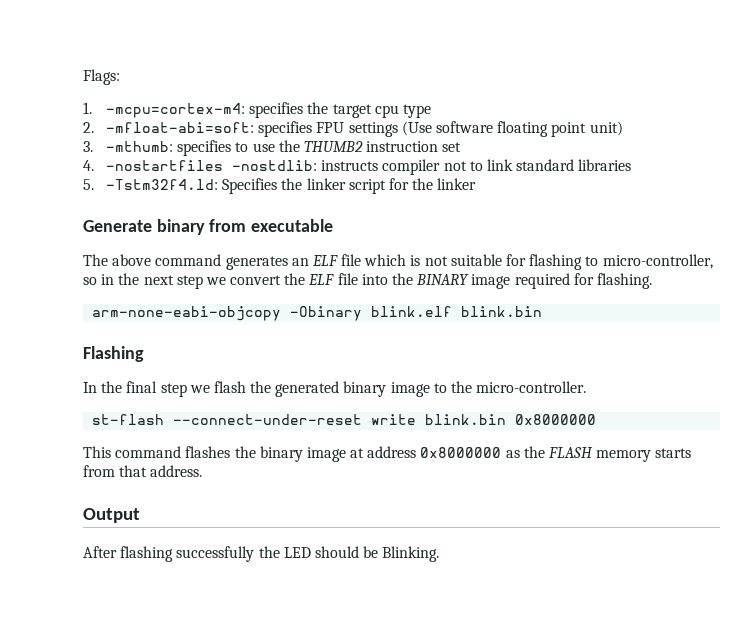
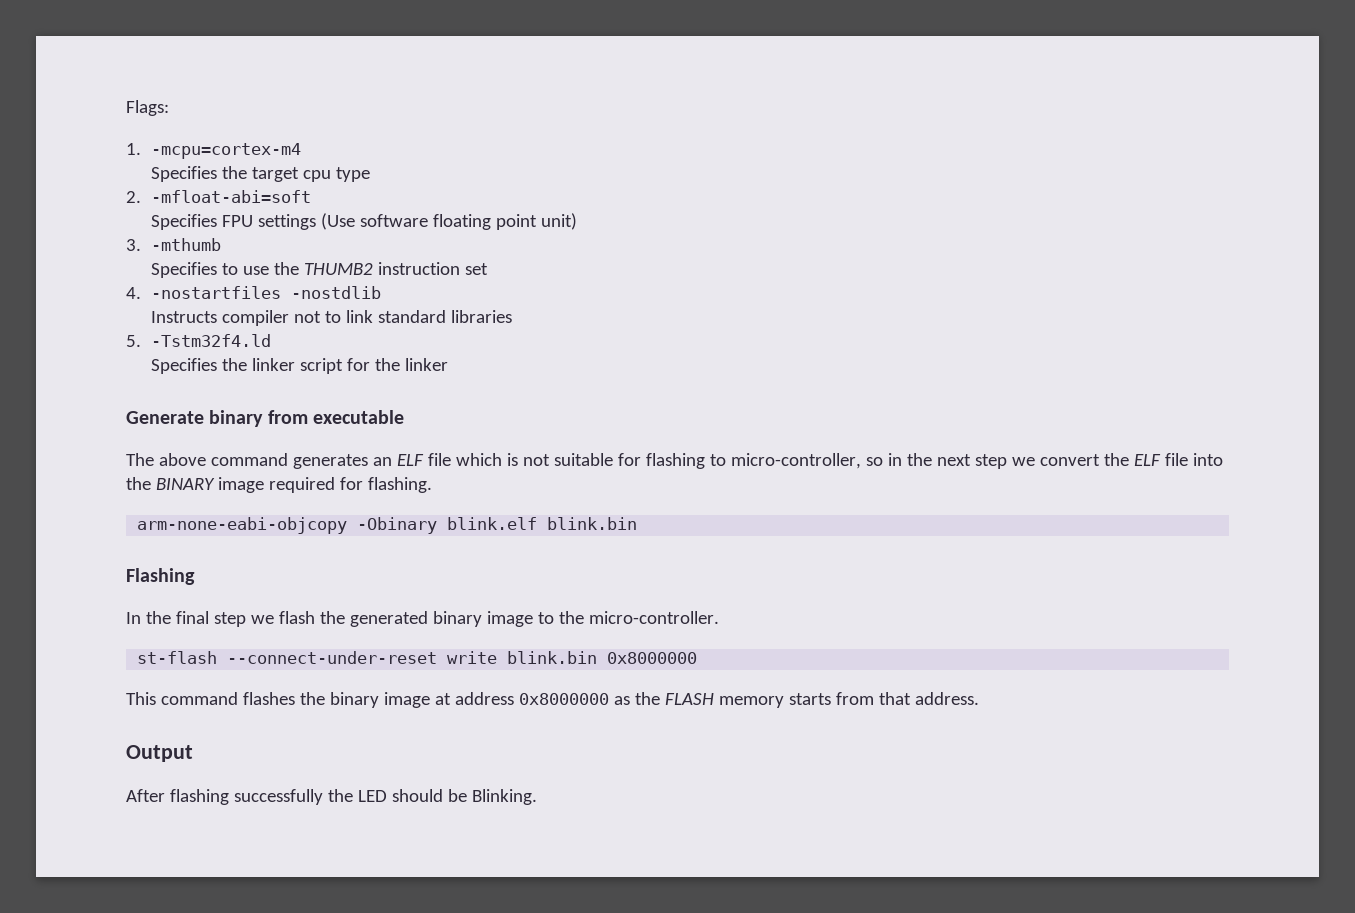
[106,102,304,118] -mcpu=cortex-m4: specifies -> [150,143,301,159] [150,166,217,182] -mcpu=cortex-m4 // Specifies
[106,121,313,137] -mfloat-abi=soft: specifies -> [150,190,311,203] [150,214,217,230] -mfloat-abi=soft // Specifies
[106,140,232,156] -mthumb: specifies -> [150,238,221,251] [150,262,217,278] -mthumb // Specifies
[232,160,379,171] -nostdlib: instructs -> [290,286,381,299] [150,311,217,323] -nostdlib // Instructs
[106,179,219,190] -Tstm32f4.ld: -> [150,334,271,347] -Tstm32f4.ld //

